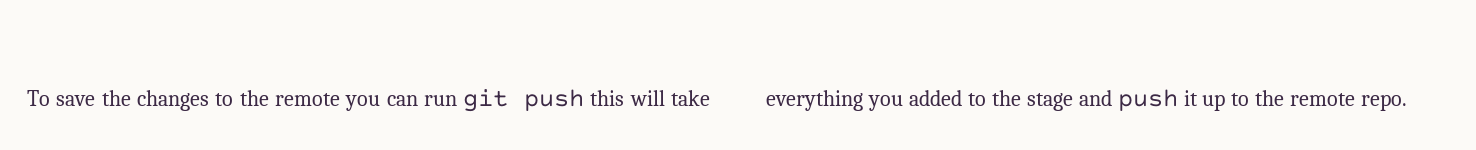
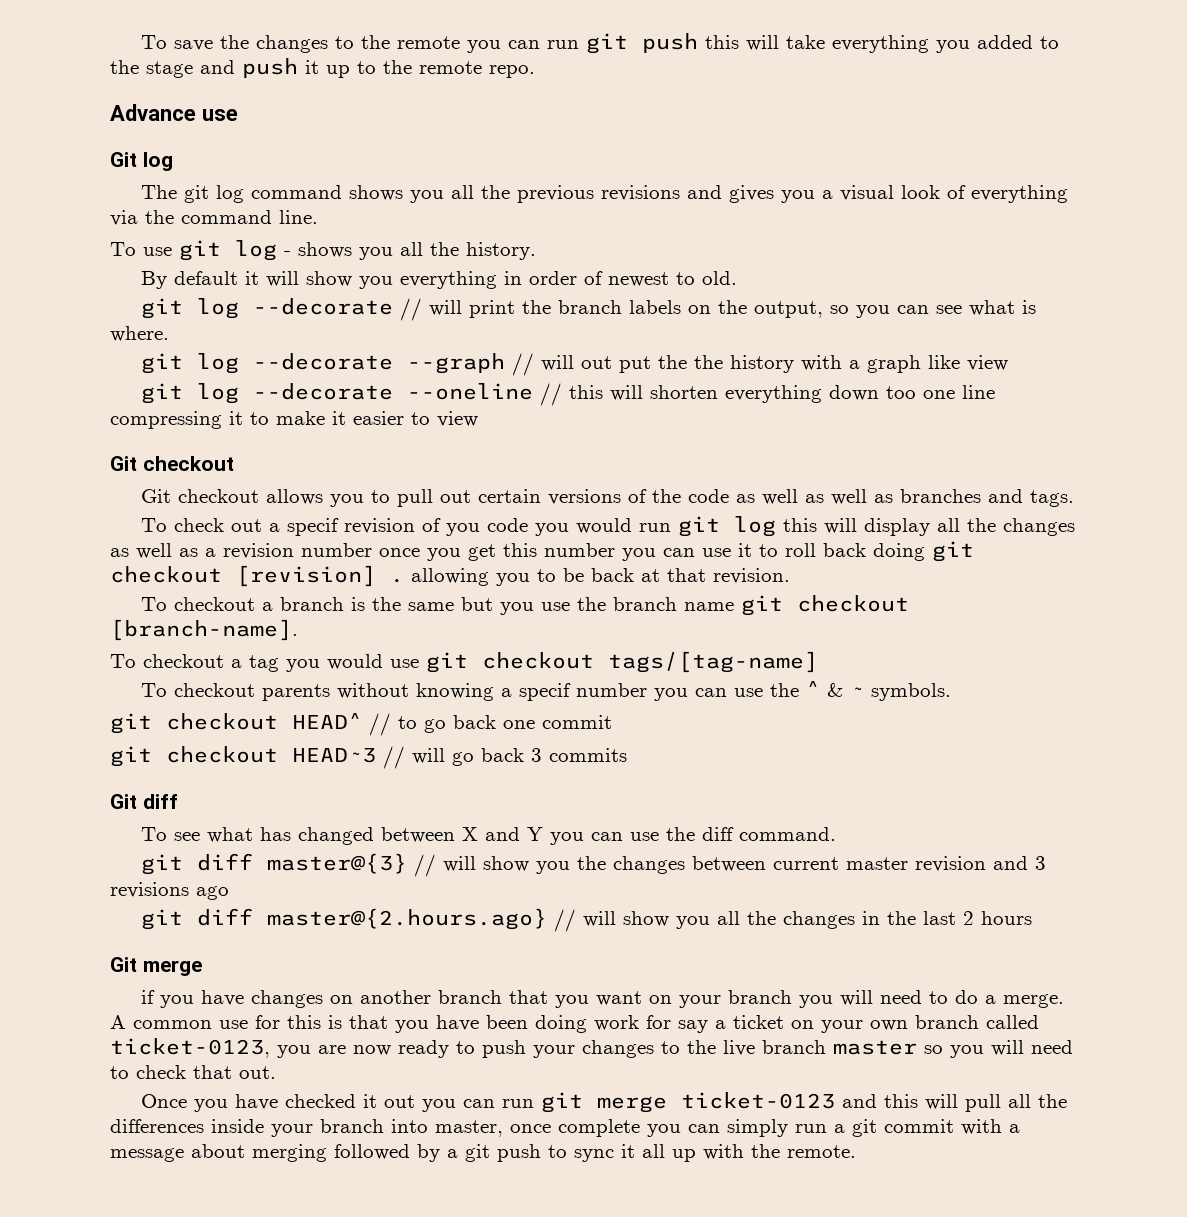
(1408, 102) none -> [110,104,238,121] [110,152,173,171] [141,185,1069,203] [110,210,318,226] [110,240,536,261] [141,271,738,289] [141,298,1037,321] [110,326,169,342] [141,353,1009,376] [141,383,996,406] [110,411,478,429] [110,456,234,471] [141,489,1075,507] [141,516,1076,537] [110,541,974,562] [110,565,790,587] [141,595,910,616] [110,619,298,641] [110,651,818,673] [141,681,952,701] [110,713,612,736] [110,746,627,769] [110,794,178,809] [141,827,837,845] [141,853,1047,877] [110,882,229,900] [141,908,1033,932] [110,957,202,976] [141,990,1065,1008] [110,1015,1039,1033] [110,1038,1073,1058] [110,1065,276,1079] [141,1092,1068,1113] [110,1119,1020,1137] [110,1144,856,1162] // Advance use // Git log // The git log command shows you all the previous revisions and gives you a visual look of everything via the command line. // To use git log - shows you all the history. // By default it will show you everything in order of newest to old. // git log --decorate // will print the branch labels on the output, so you can see what is where. // git log --decorate --graph // will out put the the history with a graph like view // git log --decorate --oneline // this will shorten everything down too one line compressing it to make it easier to view // Git checkout // Git checkout allows you to pull out certain versions of the code as well as well as branches and tags. // To check out a specif revision of you code you would run git log this will display all the changes as well as a revision number once you get this number you can use it to roll back doing git checkout [revision] . allowing you to be back at that revision. // To checkout a branch is the same but you use the branch name git checkout [branch-name]. // To checkout a tag you would use git checkout tags/[tag-name] // To checkout parents without knowing a specif number you can use the ^ & ~ symbols. // git checkout HEAD^ // to go back one commit // git checkout HEAD~3 // will go back 3 commits // Git diff // To see what has changed between X and Y you can use the diff command. // git diff master@{3} // will show you the changes between current master revision and 3 revisions ago // git diff master@{2.hours.ago} // will show you all the changes in the last 2 hours // Git merge // if you have changes on another branch that you want on your branch you will need to do a merge. A common use for this is that you have been doing work for say a ticket on your own branch called ticket-0123, you are now ready to push your changes to the live branch master so you will need to check that out. // Once you have checked it out you can run git merge ticket-0123 and this will pull all the differences inside your branch into master, once complete you can simply run a git commit with a message about merging followed by a git push to sync it all up with the remote.

